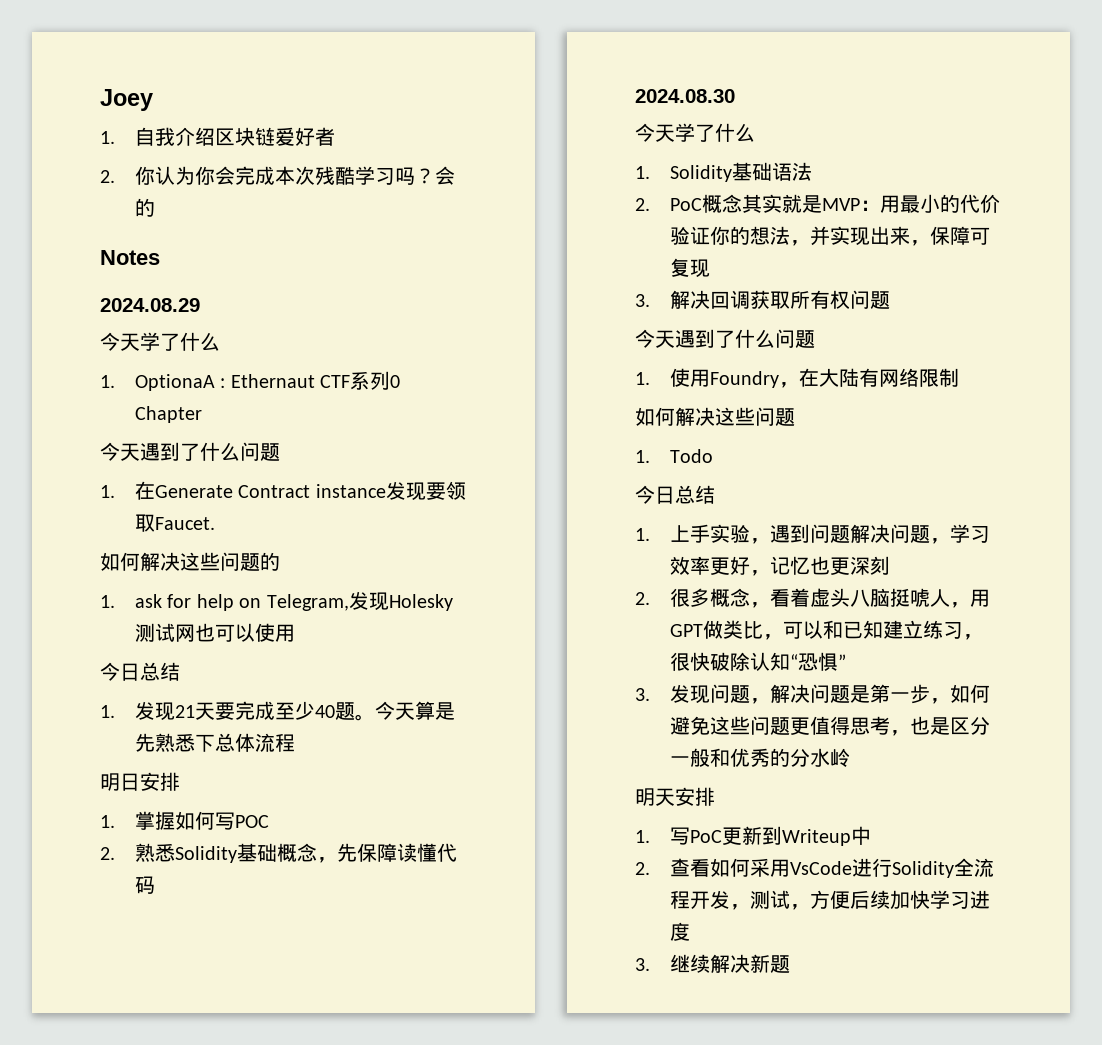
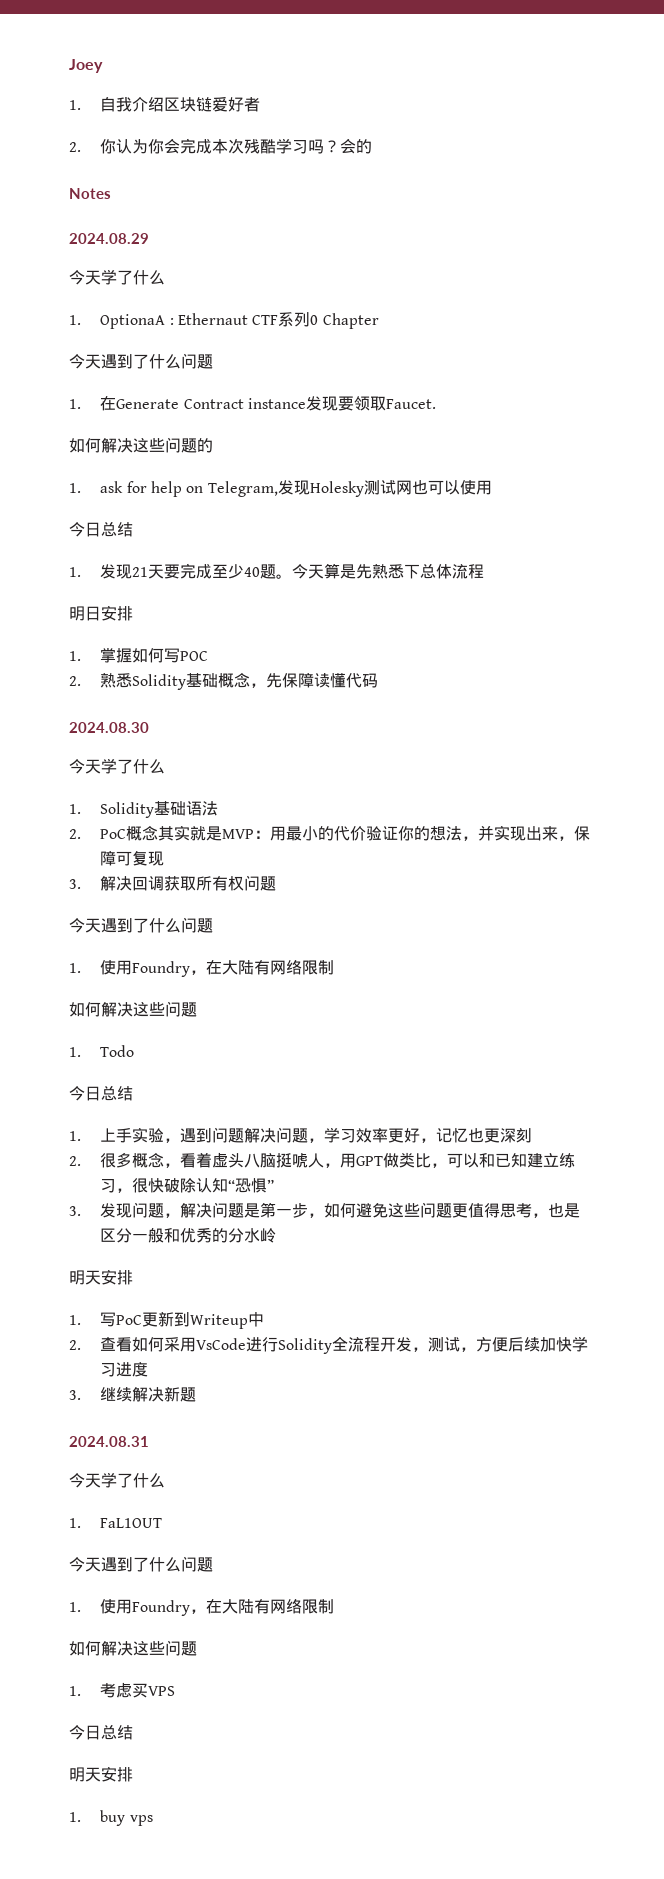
(791, 964) none -> [69,1436,149,1447] [69,1472,165,1488] [69,1518,163,1528] [69,1556,213,1572] [69,1599,335,1616] [69,1640,197,1656] [69,1682,176,1698] [69,1725,133,1740] [69,1766,133,1782] [69,1810,153,1826] // 2024.08.31 // 今天学了什么 // 1. FaL1OUT // 今天遇到了什么问题 // 1.使用Foundry，在大陆有网络限制 // 如何解决这些问题 // 1.考虑买VPS // 今日总结 // 明天安排 // 1. buy vps

